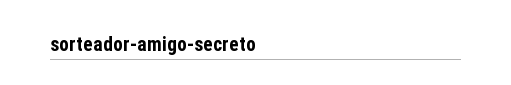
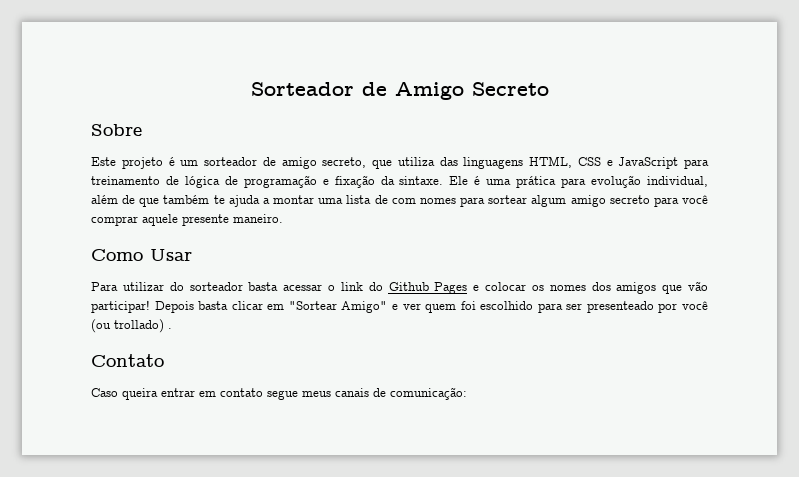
[50,36,256,55] sorteador-amigo-secreto -> [250,82,549,100] [91,124,142,136] [91,156,709,169] [91,175,708,188] [91,195,708,207] [91,214,283,226] [91,249,192,261] [91,281,708,294] [91,300,708,313] [91,319,172,333] [91,354,164,367] [91,387,467,400] Sorteador de Amigo Secreto // Sobre // Este projeto é um sorteador de amigo secreto, que utiliza das linguagens HTML, CSS e JavaScript para treinamento de lógica de programação e fixação da sintaxe. Ele é uma prática para evolução individual, além de que também te ajuda a montar uma lista de com nomes para sortear algum amigo secreto para você comprar aquele presente maneiro. // Como Usar // Para utilizar do sorteador basta acessar o link do Github Pages e colocar os nomes dos amigos que vão participar! Depois basta clicar em "Sortear Amigo" e ver quem foi escolhido para ser presenteado por você (ou trollado) . // Contato // Caso queira entrar em contato segue meus canais de comunicação:

